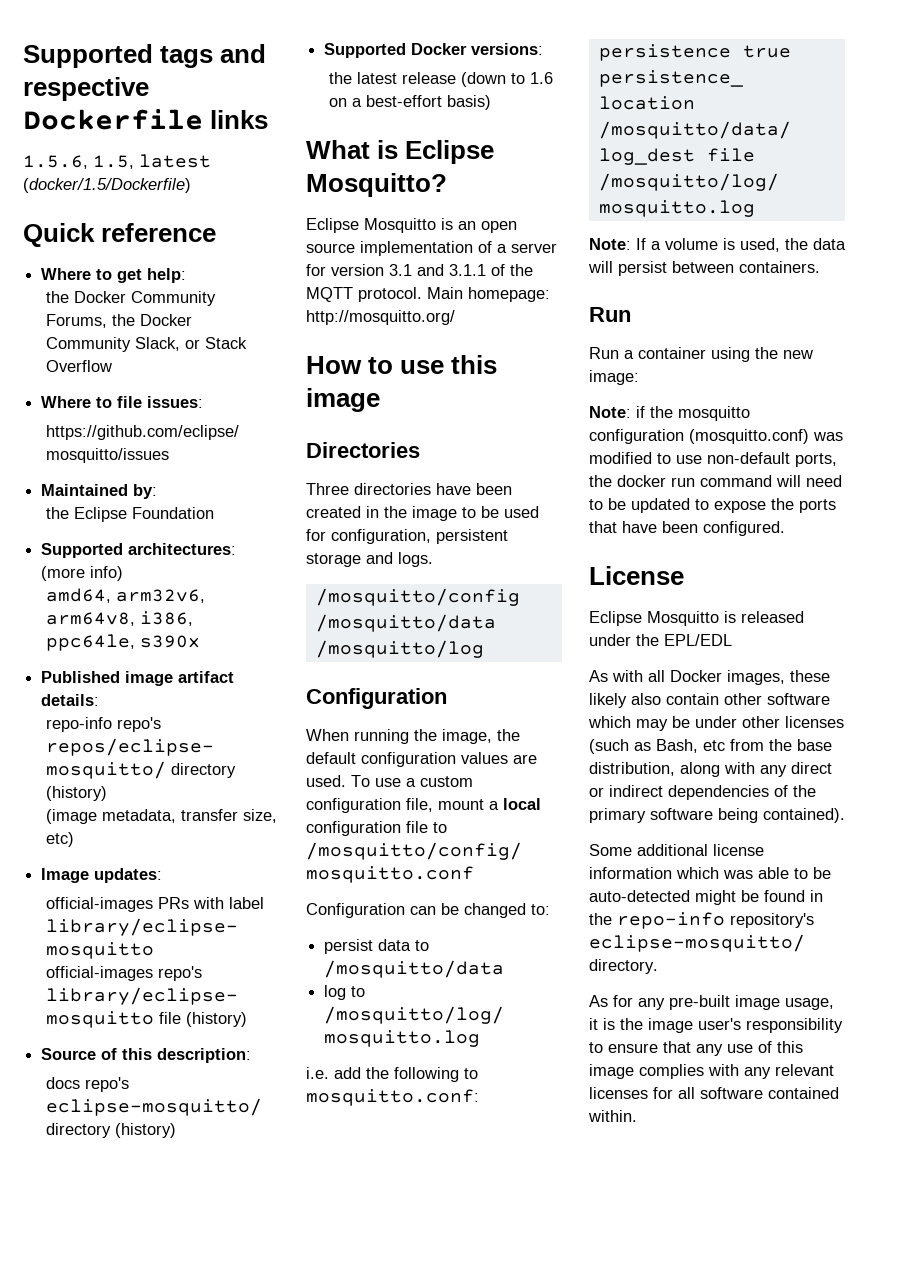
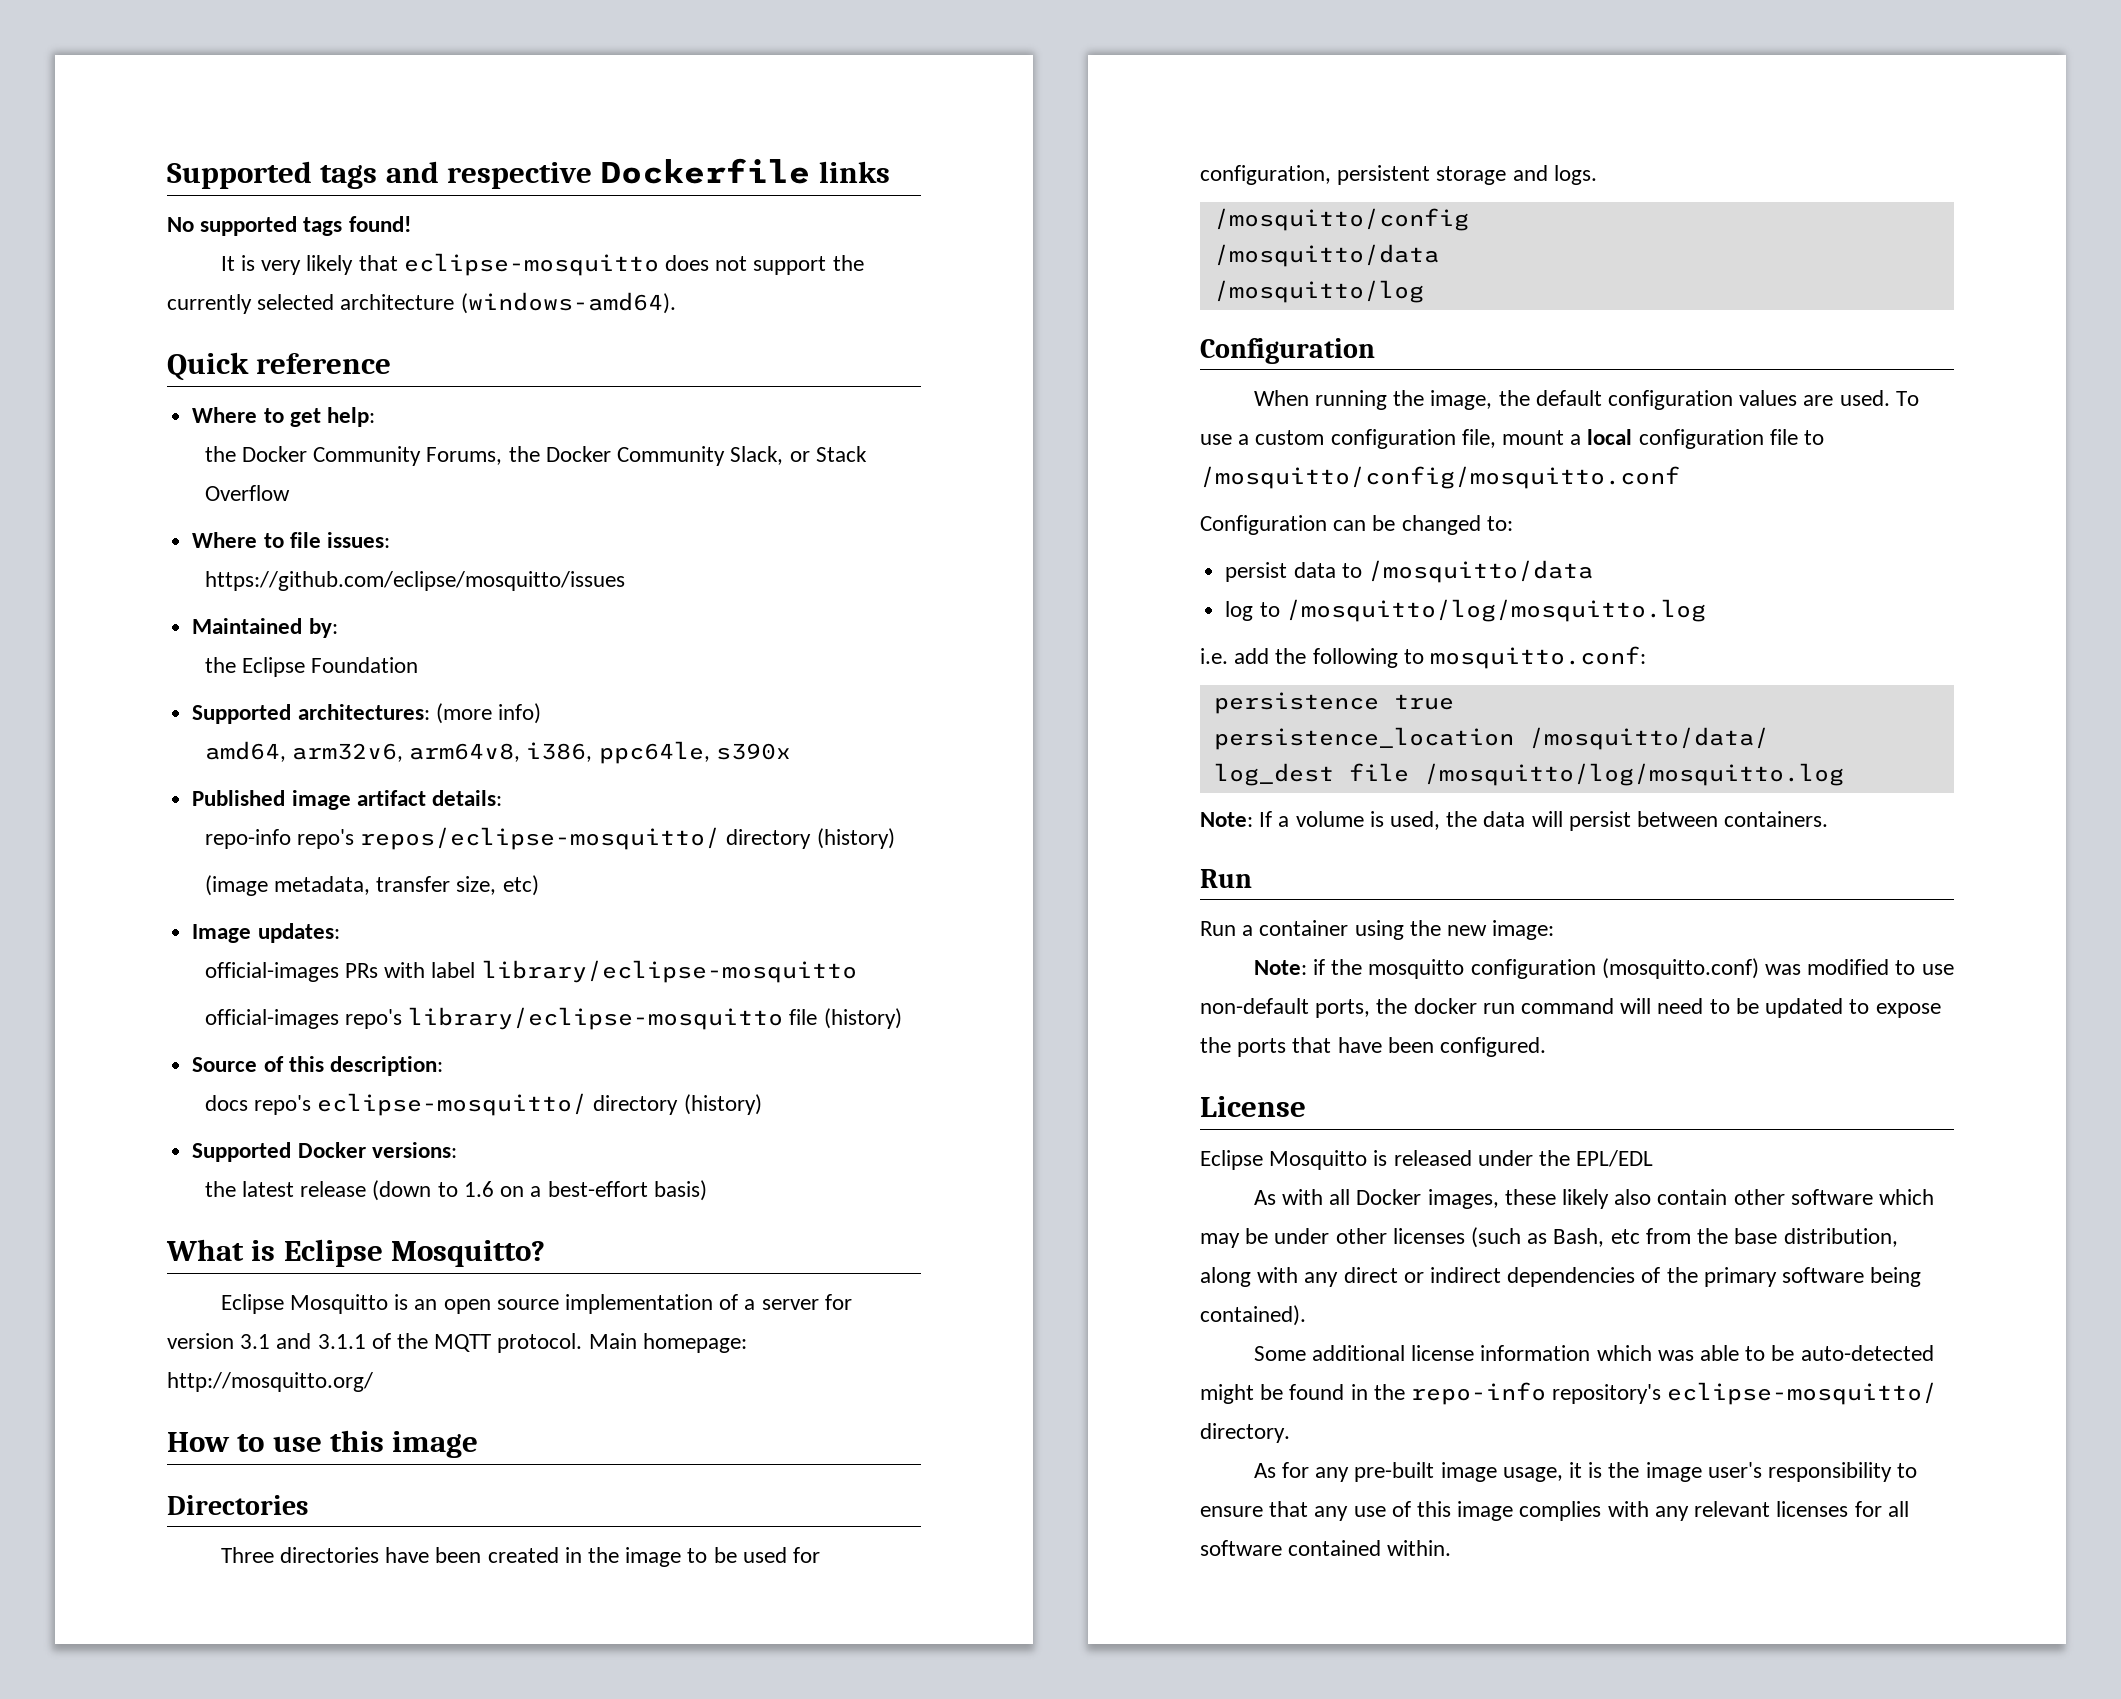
[23,154,211,169] [23,178,191,193] 1.5.6, 1.5, latest (docker/1.5/Dockerfile) -> [167,216,411,236] [220,253,864,276] [167,292,676,314] No supported tags found! // It is very likely that eclipse-mosquitto does not support the currently selected architecture (windows-amd64).

